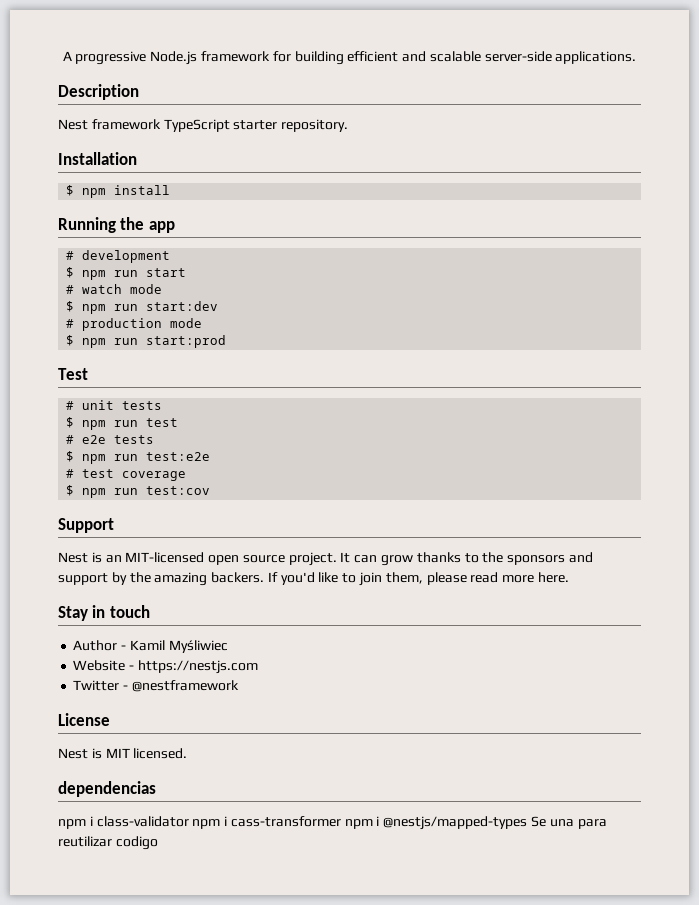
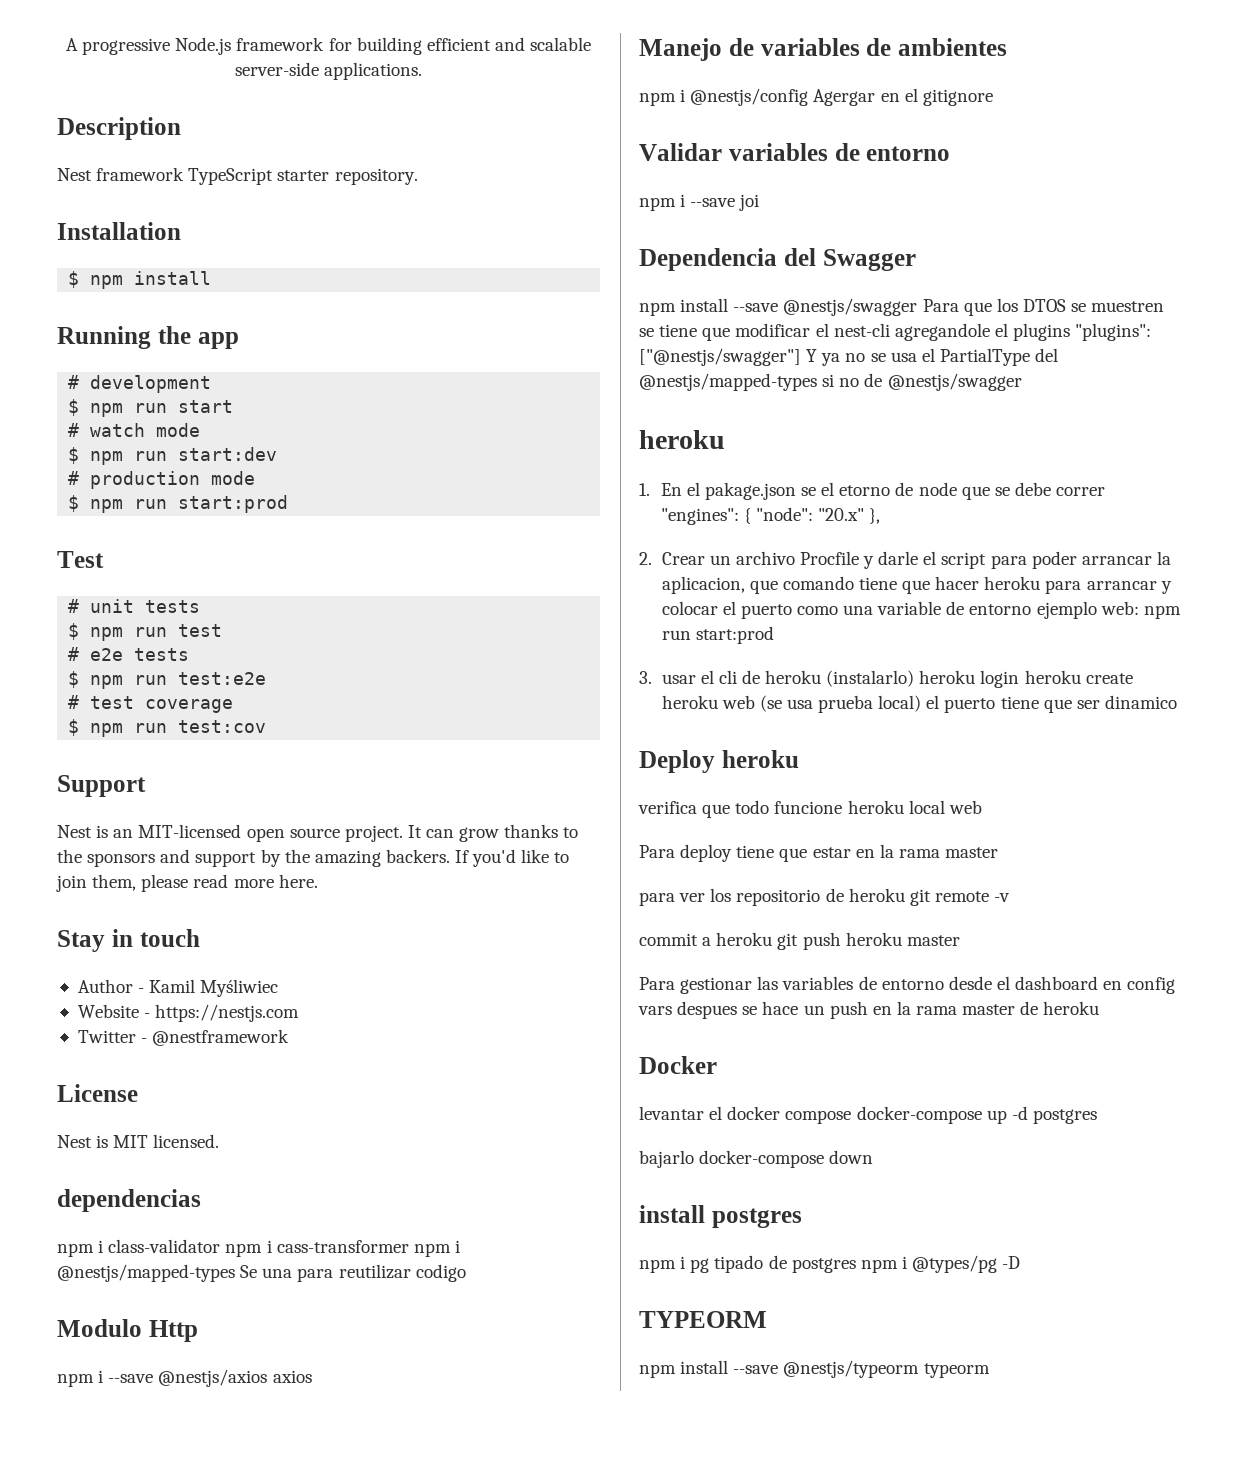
(158, 843) none -> [57,1319,198,1342] [57,1369,312,1387] [639,38,1007,61] [639,88,993,106] [639,143,951,161] [639,194,760,211] [639,248,916,271] [639,298,1165,316] [639,323,1152,341] [639,348,1059,366] [639,373,1022,391] [639,430,725,449] [639,482,1106,500] [660,507,881,525] [639,551,1171,569] [661,576,1172,594] [661,601,1181,619] [661,626,774,644] [639,670,1133,688] [661,695,1177,713] [639,750,799,773] [638,800,982,818] [639,844,999,862] [639,888,1011,906] [639,932,960,950] [639,976,1176,994] [638,1001,1100,1019] [639,1056,717,1074] [639,1106,1097,1124] [639,1150,874,1168] [639,1205,802,1228] [639,1255,1021,1273] [639,1311,767,1328] [639,1360,990,1378] // Modulo Http // npm i --save @nestjs/axios axios // Manejo de variables de ambientes // npm i @nestjs/config Agergar en el gitignore // Validar variables de entorno // npm i --save joi // Dependencia del Swagger // npm install --save @nestjs/swagger Para que los DTOS se muestren se tiene que modificar el nest-cli agregandole el plugins "plugins": ["@nestjs/swagger"] Y ya no se usa el PartialType del @nestjs/mapped-types si no de @nestjs/swagger // heroku // 1. En el pakage.json se el etorno de node que se debe correr "engines": { "node": "20.x" }, // 2. Crear un archivo Procfile y darle el script para poder arrancar la aplicacion, que comando tiene que hacer heroku para arrancar y colocar el puerto como una variable de entorno ejemplo web: npm run start:prod // 3. usar el cli de heroku (instalarlo) heroku login heroku create heroku web (se usa prueba local) el puerto tiene que ser dinamico // Deploy heroku // verifica que todo funcione heroku local web // Para deploy tiene que estar en la rama master // para ver los repositorio de heroku git remote -v // commit a heroku git push heroku master // Para gestionar las variables de entorno desde el dashboard en config vars despues se hace un push en la rama master de heroku // Docker // levantar el docker compose docker-compose up -d postgres // bajarlo docker-compose down // install postgres // npm i pg tipado de postgres npm i @types/pg -D // TYPEORM // npm install --save @nestjs/typeorm typeorm

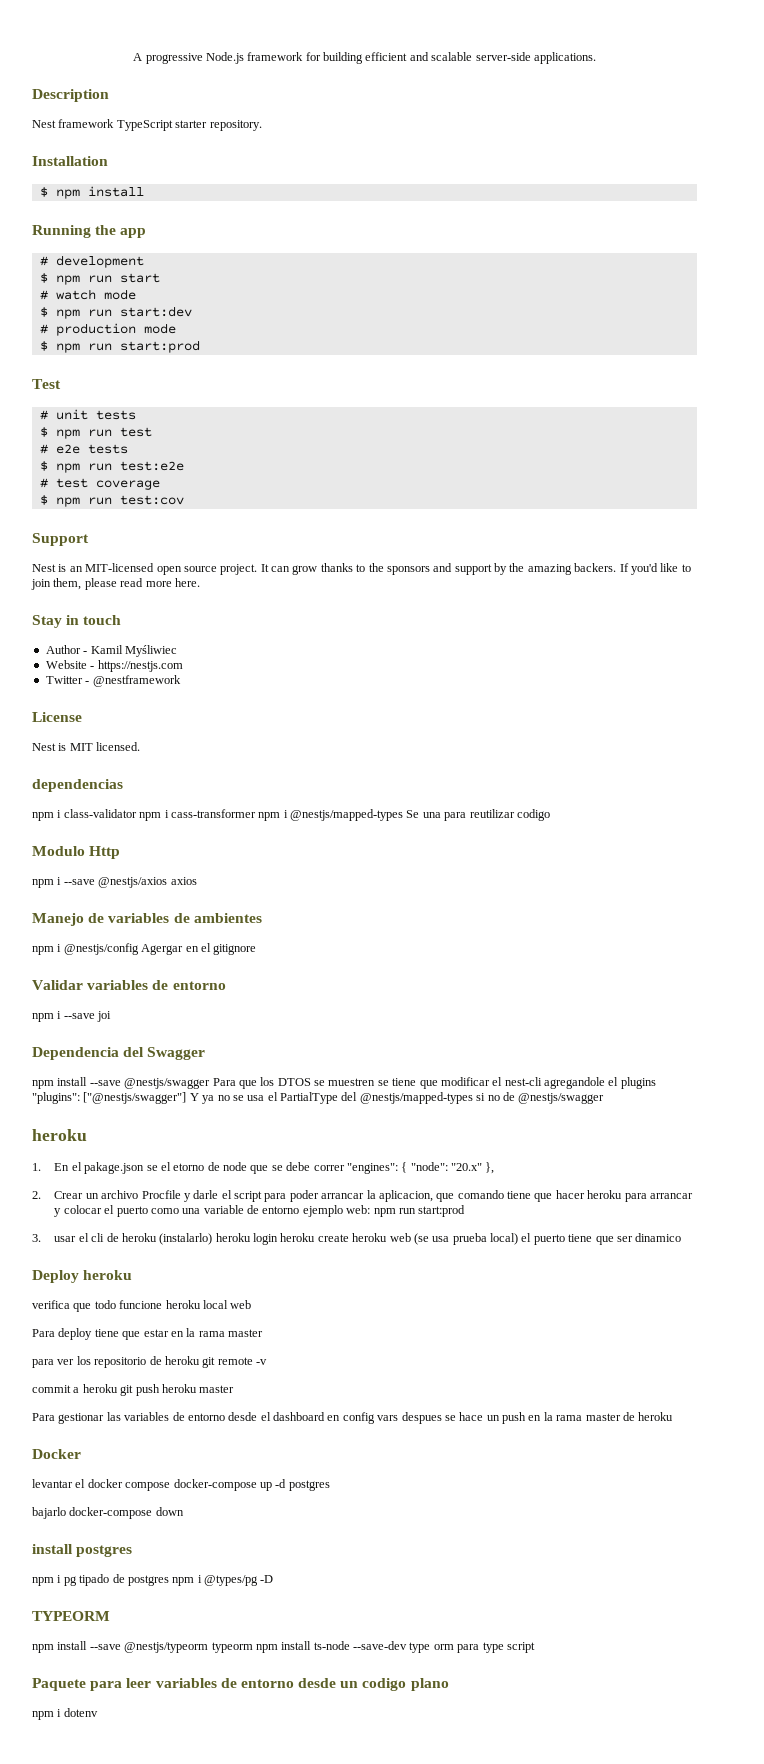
(990, 1370) none -> [255,1641,535,1653] [32,1678,449,1691] [32,1708,98,1720] npm install ts-node --save-dev type orm para type script // Paquete para leer variables de entorno desde un codigo plano // npm i dotenv

